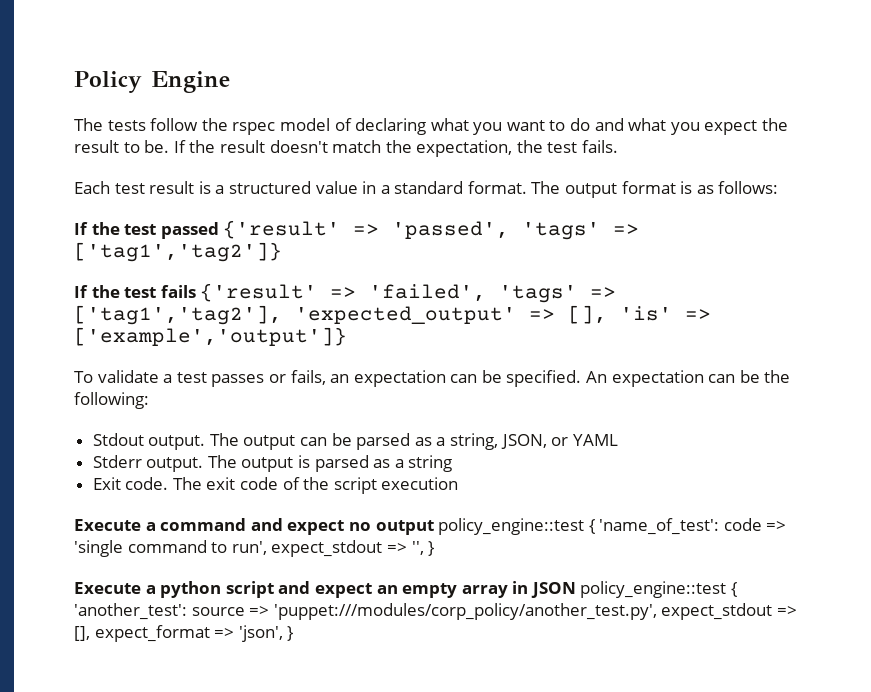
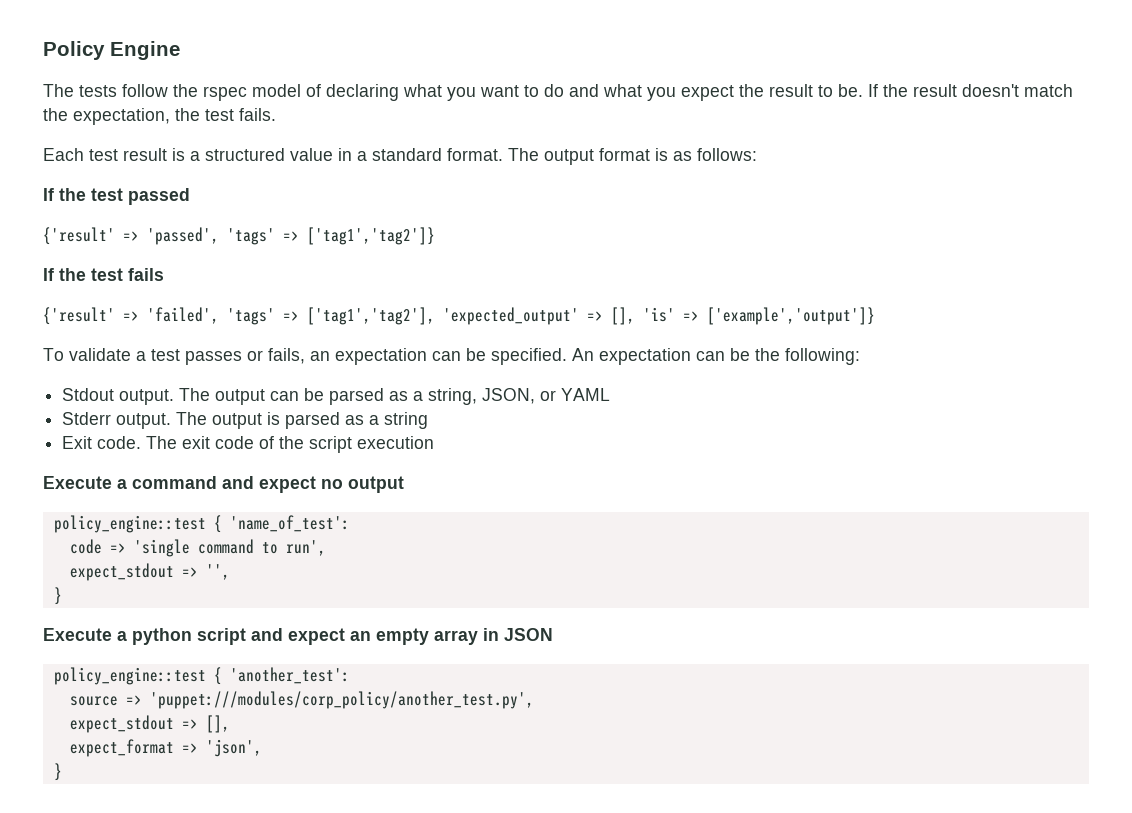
(219, 230) none -> (190, 196) //
(196, 291) none -> (164, 274) //
(434, 527) none -> (404, 484) //
(720, 526) none -> (350, 523) //
(267, 548) none -> (326, 548) //
(424, 548) none -> (230, 572) //
(576, 590) none -> (553, 634) //
(187, 611) none -> (350, 675) //
(657, 611) none -> (534, 700) //
(90, 633) none -> (230, 724) //
(283, 633) none -> (262, 748) //

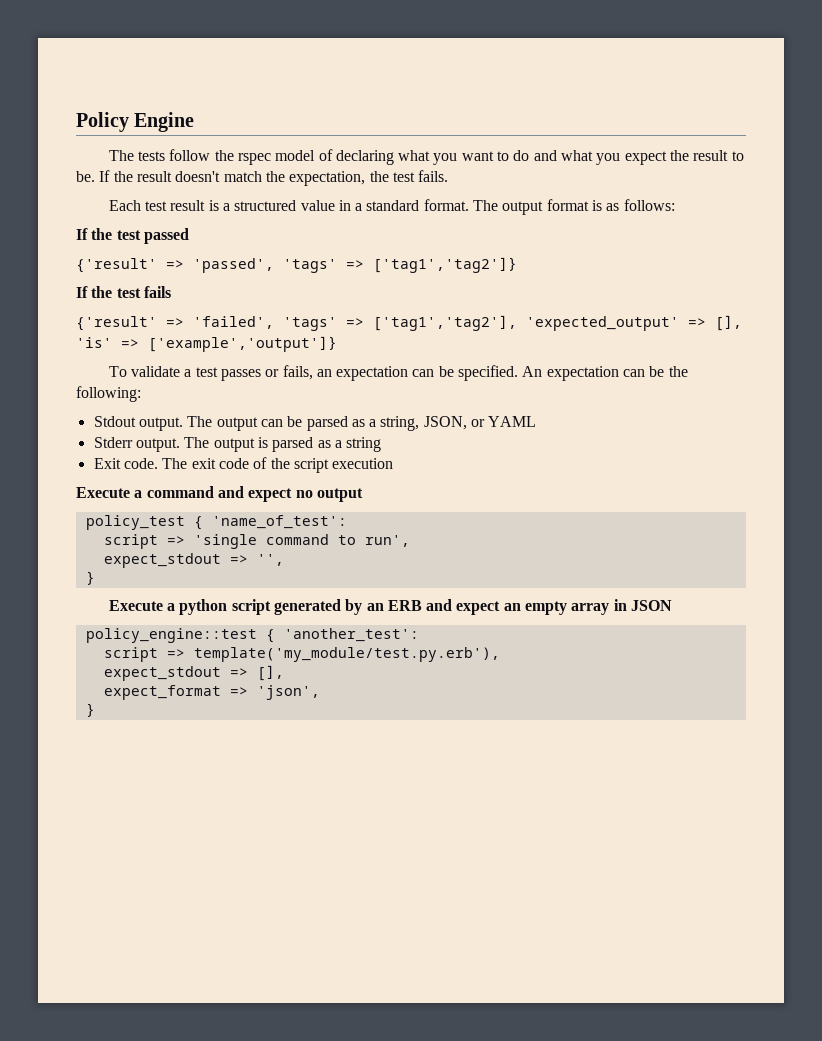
[53,515,206,533] policy_engine::test -> [85,515,185,530] policy_test
[69,539,102,554] code -> [103,534,158,549] script
(246, 636) none -> [273,599,422,615] generated by an ERB
[69,691,534,709] source => 'puppet:///modules/corp_policy/another_test.py', -> [103,647,500,662] script => template('my_module/test.py.erb'),

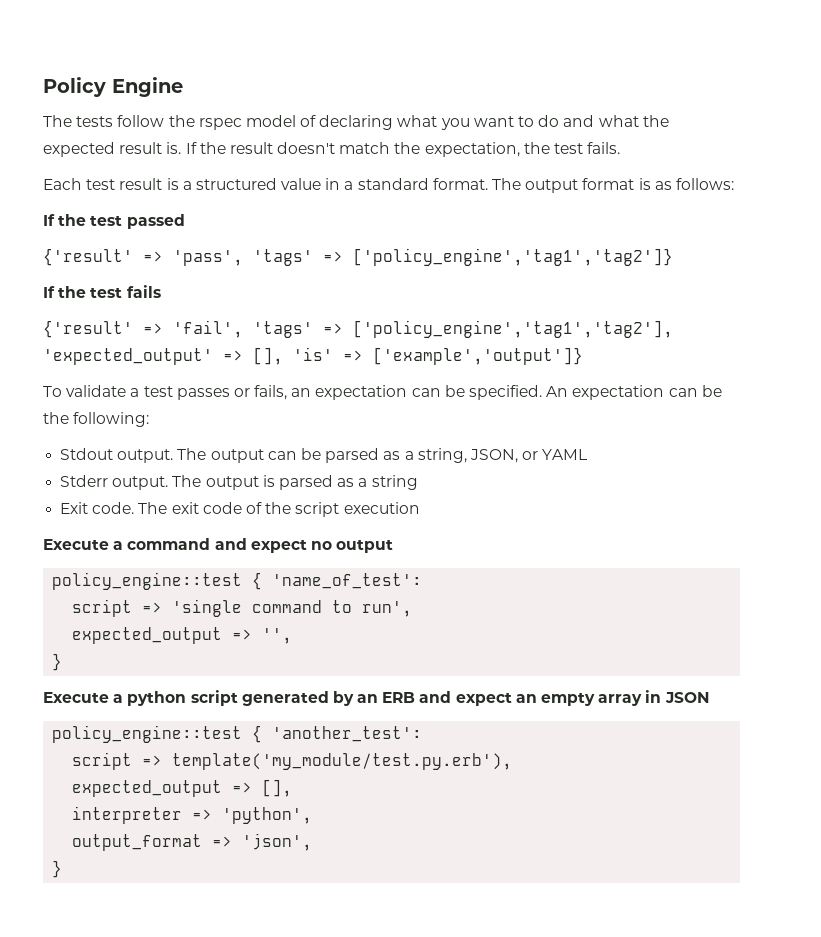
[596,150,744,165] [76,171,95,182] you expect the result to be. -> [642,115,669,127] [43,142,182,157] the expected result is.
[193,257,517,273] 'passed', 'tags' => ['tag1','tag2']} -> [173,248,673,266] 'pass', 'tags' => ['policy_engine','tag1','tag2']}
[193,315,517,331] 'failed', 'tags' => ['tag1','tag2'], -> [173,320,673,338] 'fail', 'tags' => ['policy_engine','tag1','tag2'],
[85,515,185,530] policy_test -> [52,572,243,590] policy_engine::test
[103,553,221,568] expect_stdout -> [72,627,223,644] expected_output
[103,666,221,681] expect_stdout -> [72,780,223,797] expected_output
[103,685,221,700] expect_format -> [72,806,313,824] [72,834,203,851] interpreter => 'python', // output_format

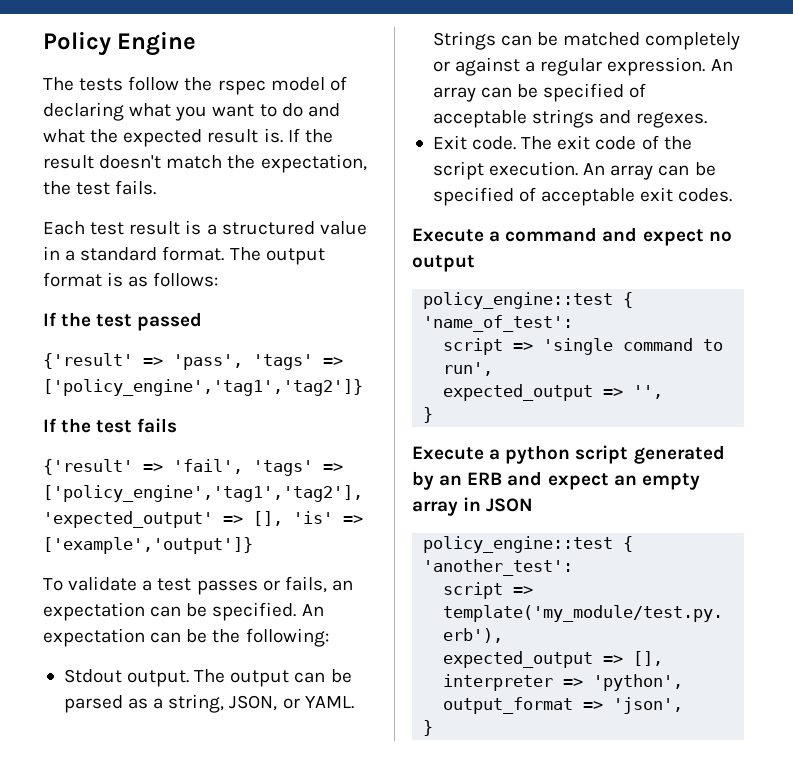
[542,449,588,460] [60,475,418,490] YAML // Stderr output. The output is parsed as a string -> [304,696,354,709] [432,31,741,50] [432,57,733,76] [432,83,647,102] [432,109,708,128] YAML. Strings can be matched completely or against a regular expression. An array can be specified of acceptable strings and regexes.
[343,502,420,514] execution -> [489,161,716,180] [432,187,733,206] execution. An array can be specified of acceptable exit codes.

